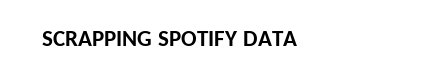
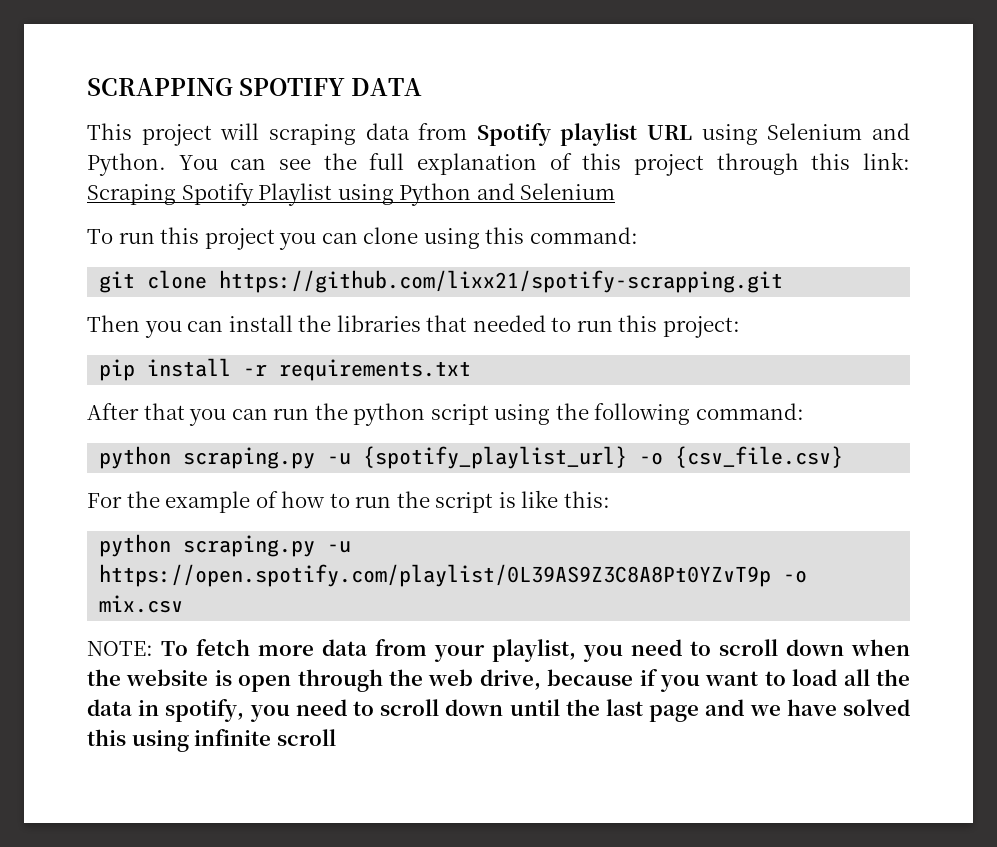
(298, 38) none -> [87,123,910,146] [87,152,910,176] [87,183,616,206] [87,227,638,250] [99,270,784,293] [87,315,740,338] [99,358,472,381] [87,403,804,426] [99,446,844,469] [87,490,610,513] [99,534,352,557] [99,564,808,587] [99,595,184,613] [87,639,910,662] [87,669,910,692] [87,699,911,722] [87,729,336,752] // This project will scraping data from Spotify playlist URL using Selenium and Python. You can see the full explanation of this project through this link: Scraping Spotify Playlist using Python and Selenium // To run this project you can clone using this command: // git clone https://github.com/lixx21/spotify-scrapping.git // Then you can install the libraries that needed to run this project: // pip install -r requirements.txt // After that you can run the python script using the following command: // python scraping.py -u {spotify_playlist_url} -o {csv_file.csv} // For the example of how to run the script is like this: // python scraping.py -u https://open.spotify.com/playlist/0L39AS9Z3C8A8Pt0YZvT9p -o mix.csv // NOTE: To fetch more data from your playlist, you need to scroll down when the website is open through the web drive, because if you want to load all the data in spotify, you need to scroll down until the last page and we have solved this using infinite scroll

